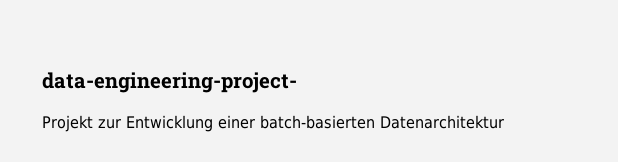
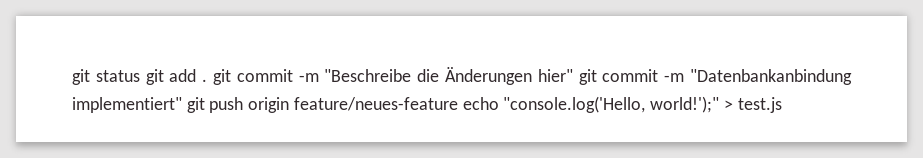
[42,72,297,93] [42,115,504,132] data-engineering-project- // Projekt zur Entwicklung einer batch-basierten Datenarchitektur -> [72,67,852,85] [72,96,782,113] git status git add . git commit -m "Beschreibe die Änderungen hier" git commit -m "Datenbankanbindung implementiert" git push origin feature/neues-feature echo "console.log('Hello, world!');" > test.js

